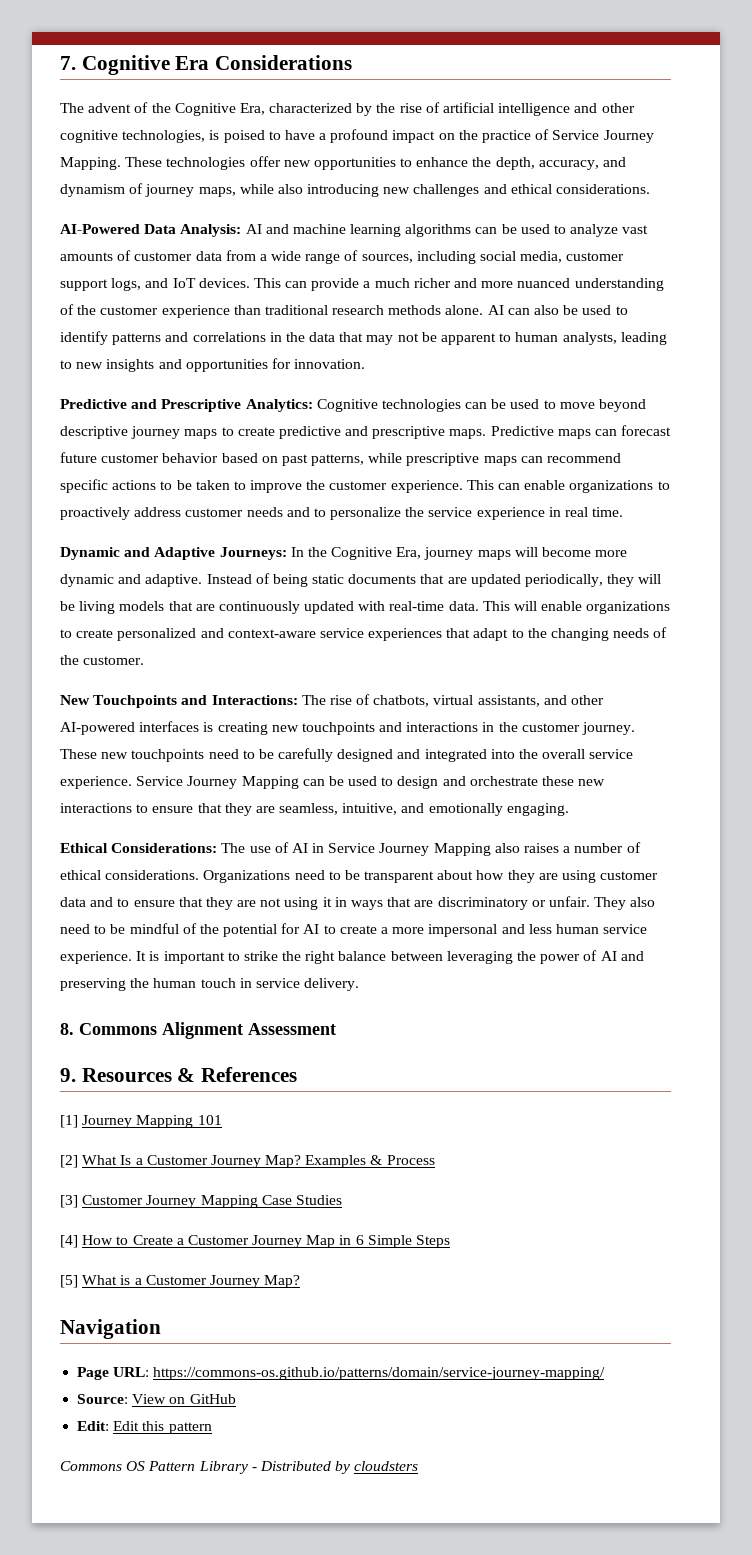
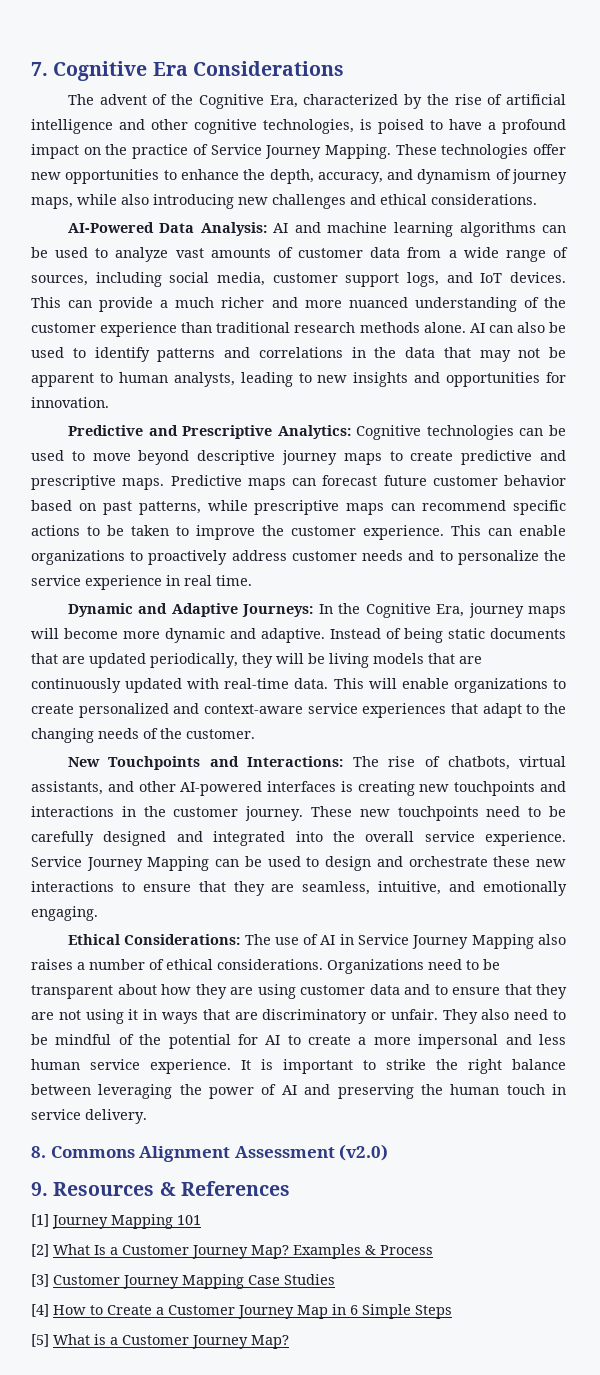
(336, 1029) none -> [339,1144,389,1161] (v2.0)
[60,1319,161,1339] [77,1367,606,1380] [77,1394,236,1404] [77,1421,212,1434] [60,1461,419,1474] // Navigation // Page URL: https://commons-os.github.io/patterns/domain/service-journey-mapping/ // Source: View on GitHub // Edit: Edit this pattern // Commons OS Pattern Library - Distributed by cloudsters -> (289, 1342) none

